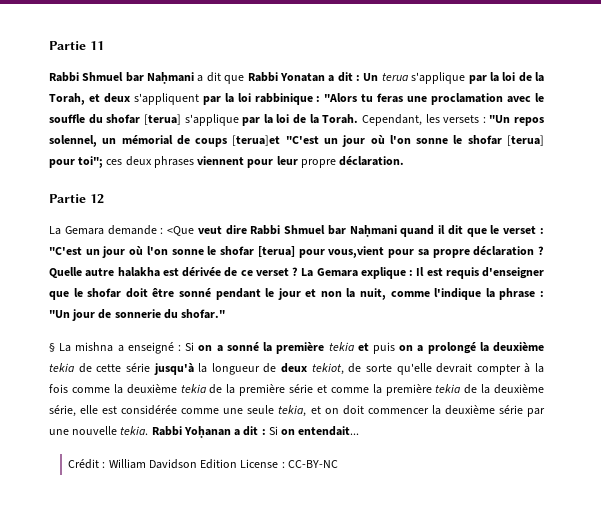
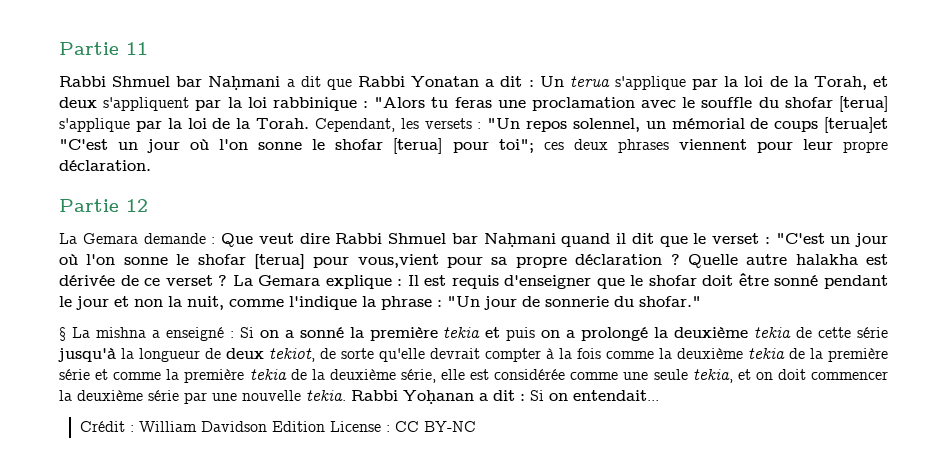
[167,226,195,236] <Que -> [221,233,253,247] Que
[287,460,338,468] CC-BY-NC -> [394,421,476,432] CC BY-NC

